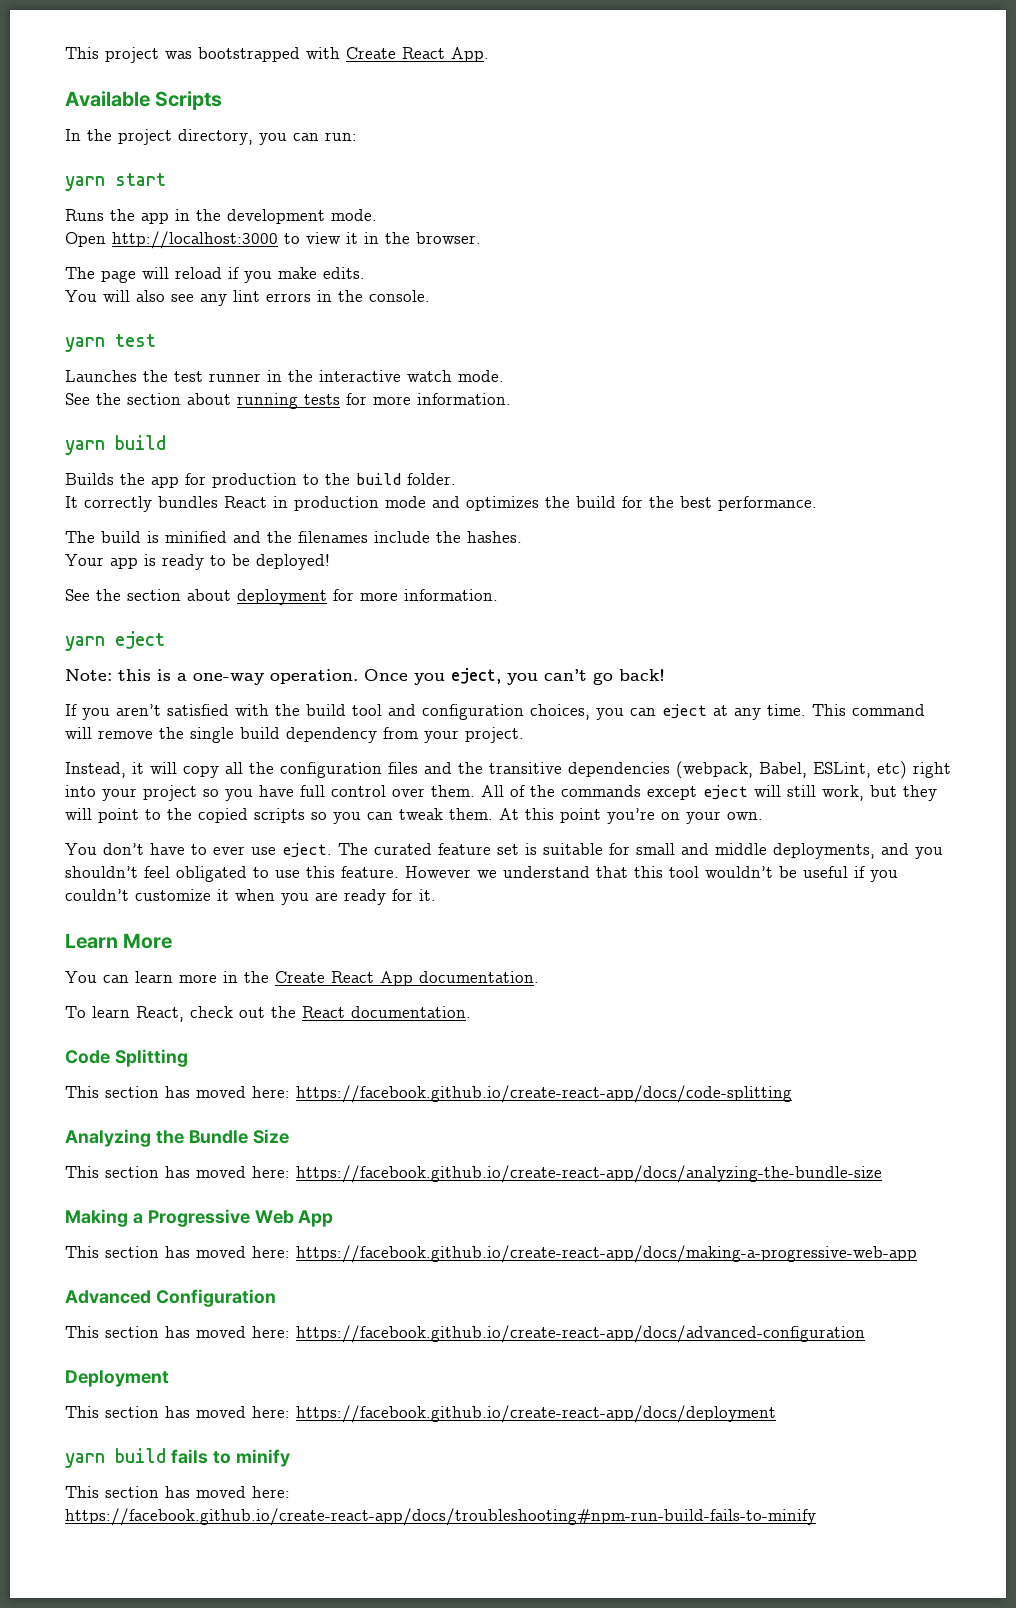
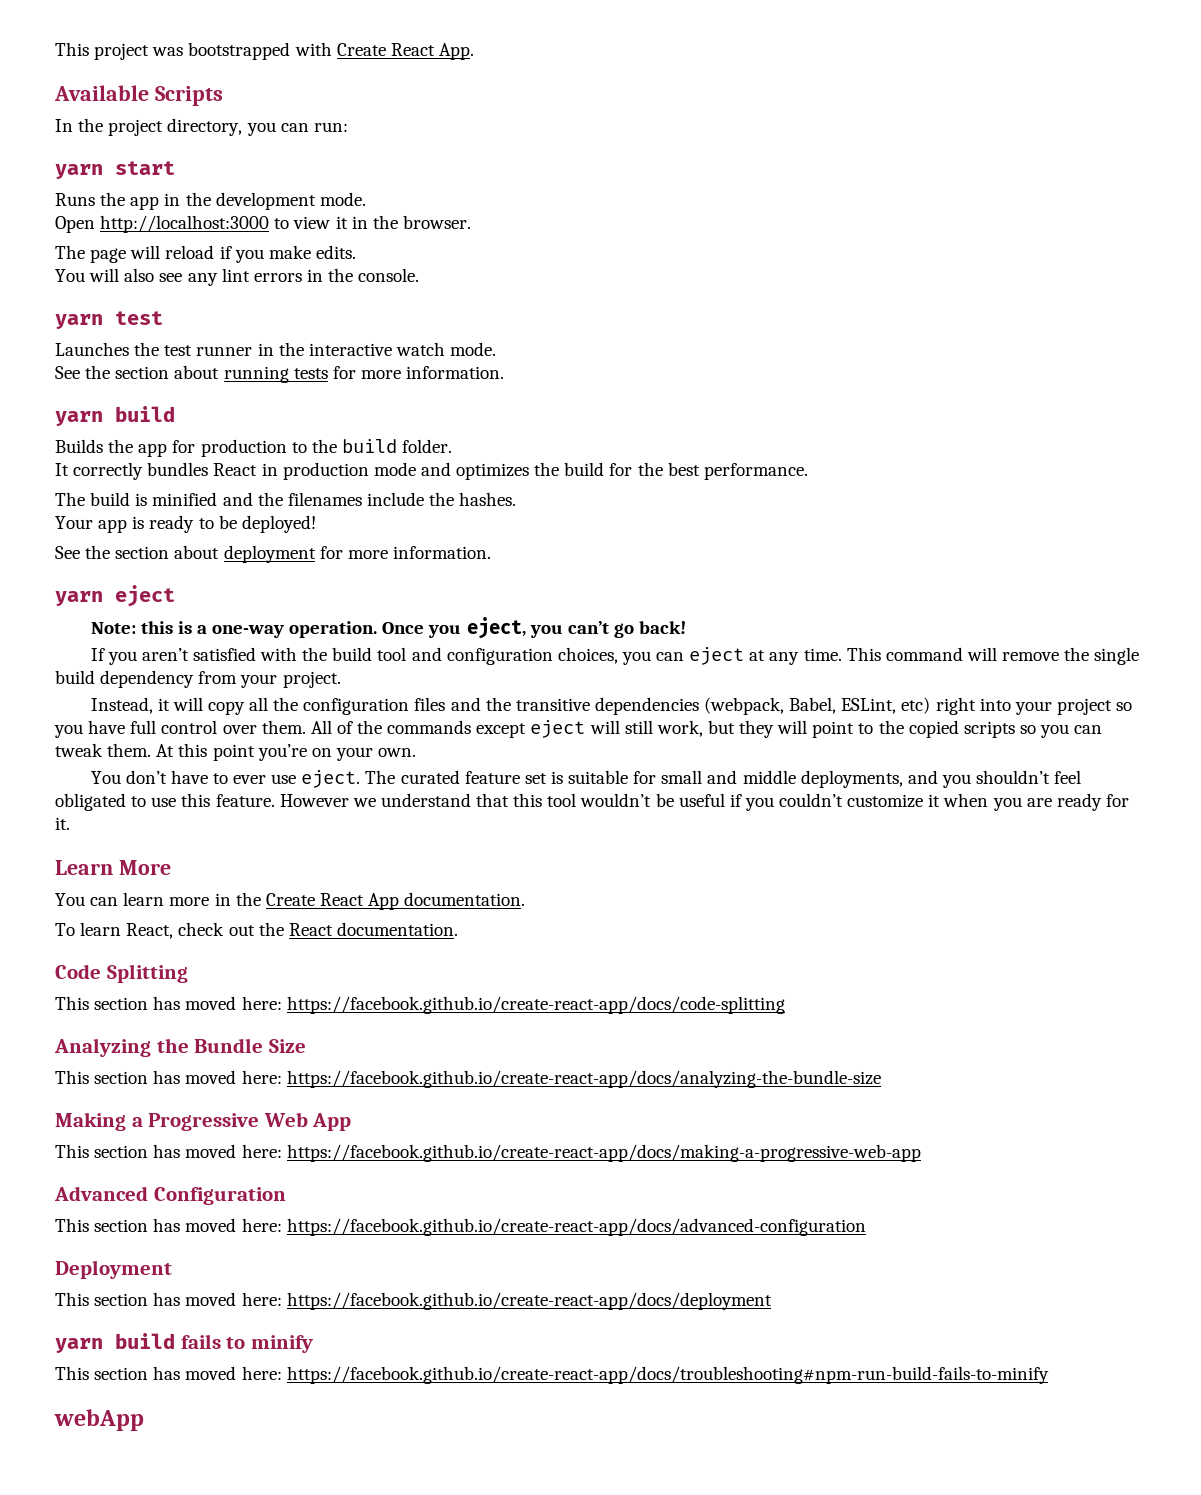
(816, 1517) none -> [54,1409,144,1431] // webApp

